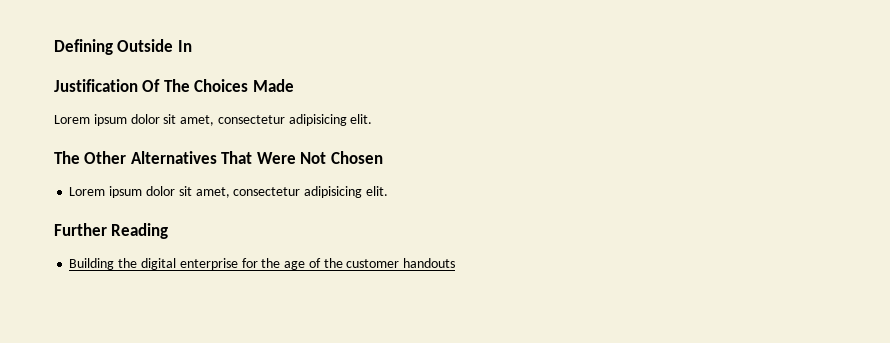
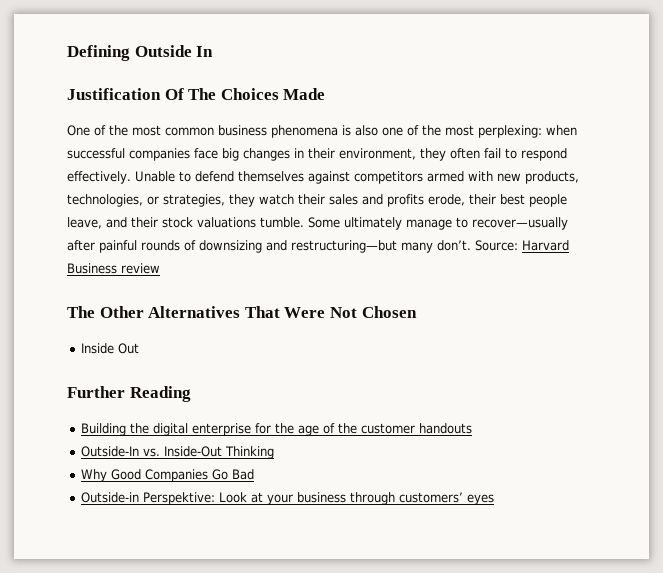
[54,114,373,126] Lorem ipsum dolor sit amet, consectetur adipisicing elit. -> [67,125,577,138] [67,148,567,161] [67,171,579,184] [67,194,567,207] [67,217,568,230] [67,240,569,253] [67,263,160,274] One of the most common business phenomena is also one of the most perplexing: when successful companies face big changes in their environment, they often fail to respond effectively. Unable to defend themselves against competitors armed with new products, technologies, or strategies, they watch their sales and profits erode, their best people leave, and their stock valuations tumble. Some ultimately manage to recover—usually after painful rounds of downsizing and restructuring—but many don’t. Source: Harvard Business review
[69,186,388,198] Lorem ipsum dolor sit amet, consectetur adipisicing elit. -> [81,343,140,354] Inside Out
(456, 263) none -> [81,446,275,459] [81,469,255,482] [81,492,495,505] // Outside-In vs. Inside-Out Thinking // Why Good Companies Go Bad // Outside-in Perspektive: Look at your business through customers’ eyes

